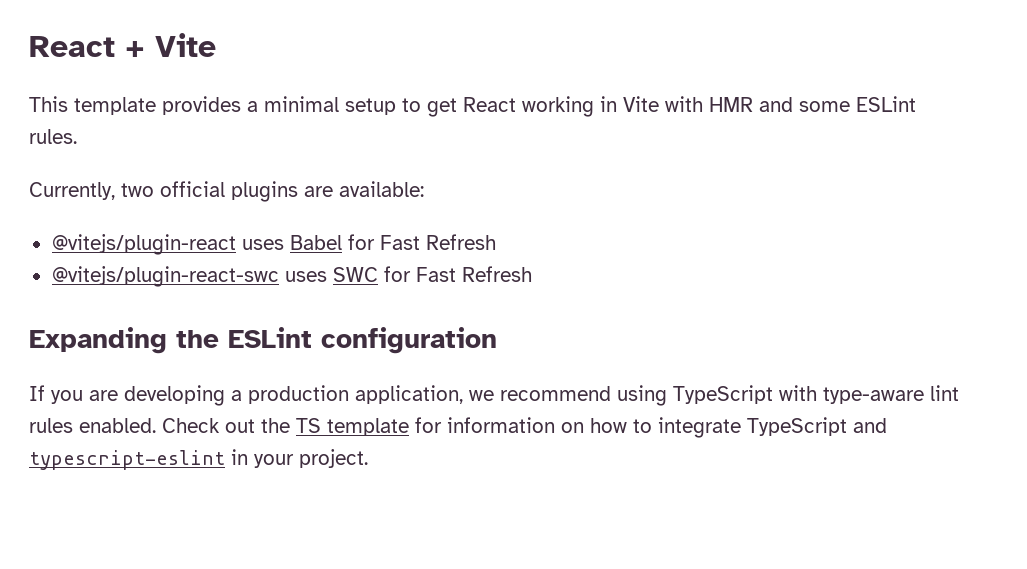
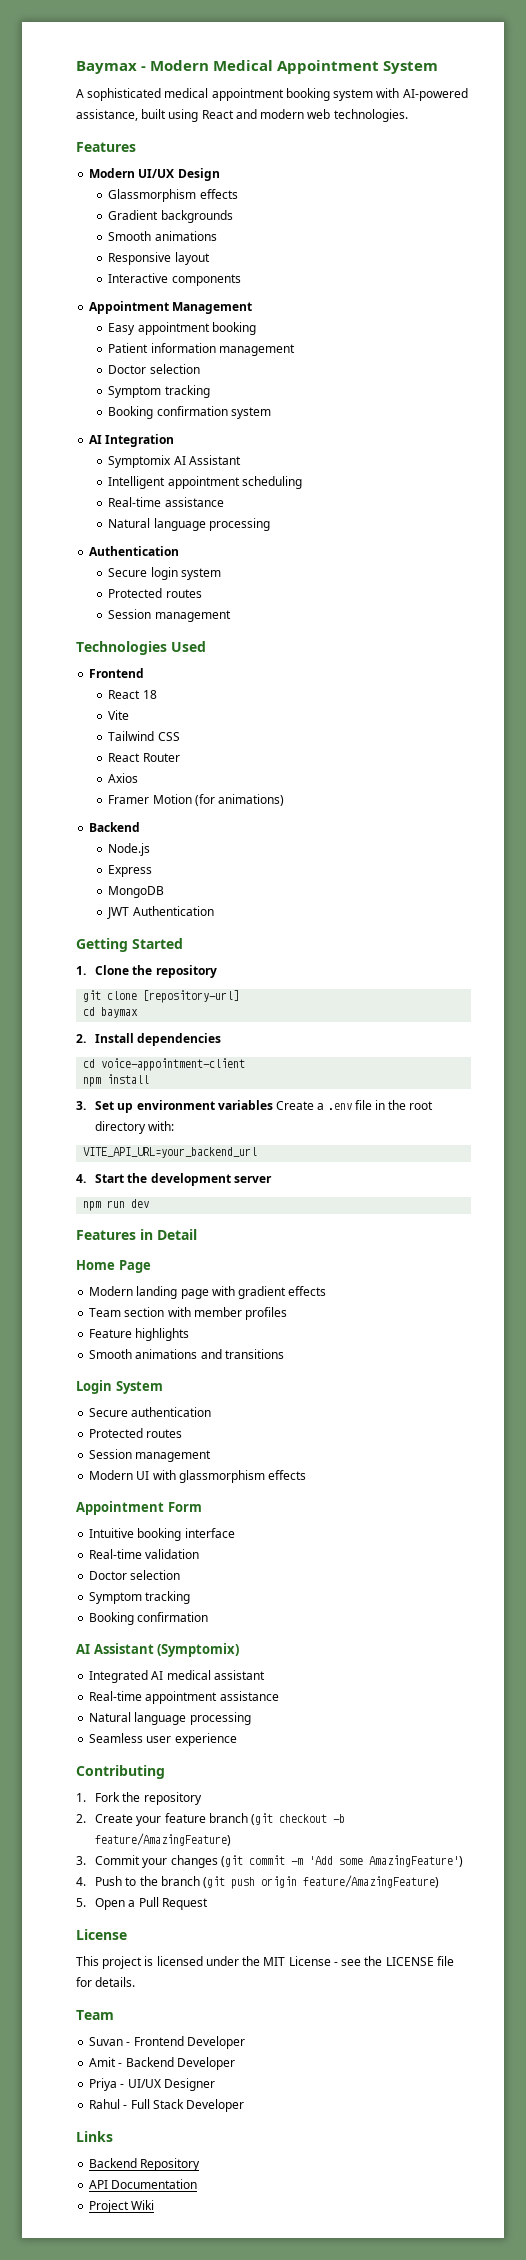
[29,33,216,57] [29,96,916,117] [29,129,77,144] [29,181,424,202] [51,234,496,255] [51,266,532,287] [29,327,497,354] [29,385,959,406] [29,417,887,438] [29,449,368,470] React + Vite // This template provides a minimal setup to get React working in Vite with HMR and some ESLint rules. // Currently, two official plugins are available: // @vitejs/plugin-react uses Babel for Fast Refresh // @vitejs/plugin-react-swc uses SWC for Fast Refresh // Expanding the ESLint configuration // If you are developing a production application, we recommend using TypeScript with type-aware lint rules enabled. Check out the TS template for information on how to integrate TypeScript and typescript-eslint in your project. -> [76,60,439,74] [76,88,468,101] [76,109,408,122] [76,142,136,152] [89,168,220,181] [108,189,238,202] [108,210,233,223] [108,231,217,241] [108,252,210,265] [108,273,241,286] [89,301,253,314] [108,322,256,335] [108,343,295,356] [108,364,200,374] [108,385,210,398] [108,406,271,419] [89,434,175,447] [108,455,241,468] [108,476,302,489] [108,497,224,507] [108,518,270,531] [89,546,180,556] [108,567,221,580] [108,588,202,598] [108,609,231,622] [76,641,206,655] [89,668,145,678] [108,690,157,699] [108,710,130,720] [108,731,180,741] [108,753,180,762] [108,773,139,783] [108,794,285,806] [89,822,141,832] [108,843,151,856] [108,865,153,877] [108,886,165,898] [107,906,214,919] [76,938,183,952] [76,965,217,978] [83,990,240,1003] [83,1007,139,1018] [76,1033,222,1046] [83,1058,246,1071] [83,1074,150,1087] [76,1100,434,1113] [95,1121,175,1134] [83,1147,258,1158] [76,1173,272,1186] [83,1199,150,1211] [76,1229,197,1240] [76,1260,151,1273] [89,1286,327,1299] [89,1307,288,1320] [89,1328,190,1341] [89,1349,284,1359] [76,1380,163,1394] [89,1407,212,1417] [89,1428,183,1438] [89,1449,212,1462] [89,1470,307,1483] [76,1501,202,1515] [89,1528,235,1541] [89,1549,200,1559] [89,1570,181,1580] [89,1591,191,1604] [89,1612,209,1625] [76,1643,240,1657] [89,1670,265,1683] [89,1691,279,1704] [89,1712,251,1725] [89,1733,237,1746] [76,1765,165,1779] [76,1792,202,1805] [76,1813,346,1826] [95,1833,232,1846] [76,1855,463,1868] [76,1875,440,1889] [76,1897,208,1910] [76,1929,127,1940] [76,1956,454,1969] [76,1977,136,1987] [76,2010,114,2020] [89,2036,245,2049] [89,2057,235,2070] [89,2078,215,2091] [89,2099,245,2112] [76,2131,113,2142] [89,2158,201,2171] [89,2179,198,2189] [89,2200,155,2213] Baymax - Modern Medical Appointment System // A sophisticated medical appointment booking system with AI-powered assistance, built using React and modern web technologies. // Features // Modern UI/UX Design // Glassmorphism effects // Gradient backgrounds // Smooth animations // Responsive layout // Interactive components // Appointment Management // Easy appointment booking // Patient information management // Doctor selection // Symptom tracking // Booking confirmation system // AI Integration // Symptomix AI Assistant // Intelligent appointment scheduling // Real-time assistance // Natural language processing // Authentication // Secure login system // Protected routes // Session management // Technologies Used // Frontend // React 18 // Vite // Tailwind CSS // React Router // Axios // Framer Motion (for animations) // Backend // Node.js // Express // MongoDB // JWT Authentication // Getting Started // 1. Clone the repository // git clone [repository-url] // cd baymax // 2. Install dependencies // cd voice-appointment-client // npm install // 3. Set up environment variables Create a .env file in the root directory with: // VITE_API_URL=your_backend_url // 4. Start the development server // npm run dev // Features in Detail // Home Page // Modern landing page with gradient effects // Team section with member profiles // Feature highlights // Smooth animations and transitions // Login System // Secure authentication // Protected routes // Session management // Modern UI with glassmorphism effects // Appointment Form // Intuitive booking interface // Real-time validation // Doctor selection // Symptom tracking // Booking confirmation // AI Assistant (Symptomix) // Integrated AI medical assistant // Real-time appointment assistance // Natural language processing // Seamless user experience // Contributing // 1. Fork the repository // 2. Create your feature branch (git checkout -b feature/AmazingFeature) // 3. Commit your changes (git commit -m 'Add some AmazingFeature') // 4. Push to the branch (git push origin feature/AmazingFeature) // 5. Open a Pull Request // License // This project is licensed under the MIT License - see the LICENSE file for details. // Team // Suvan - Frontend Developer // Amit - Backend Developer // Priya - UI/UX Designer // Rahul - Full Stack Developer // Links // Backend Repository // API Documentation // Project Wiki

